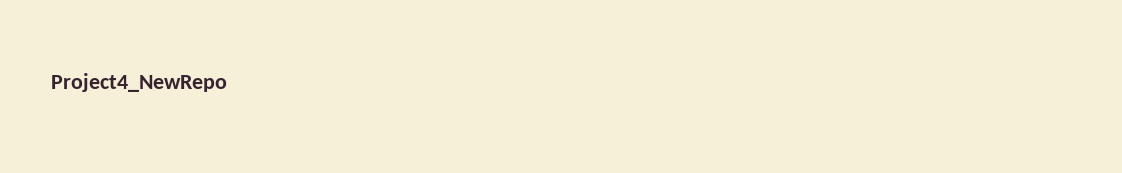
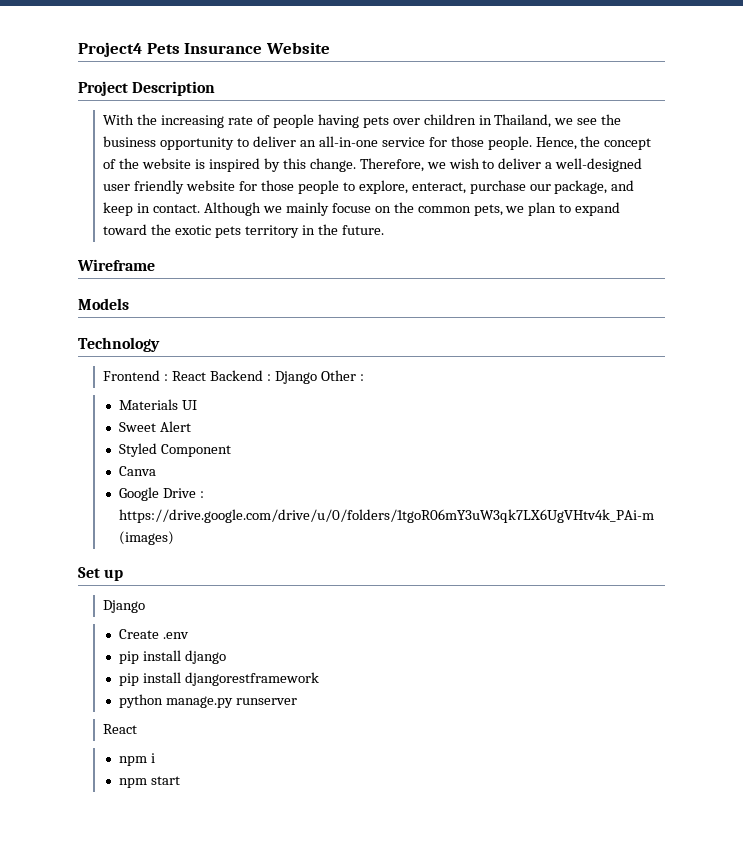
[51,73,227,92] Project4_NewRepo -> [78,42,330,57] [78,81,216,96] [103,114,622,128] [103,136,652,150] [103,158,643,172] [103,180,635,194] [103,202,621,216] [103,224,384,238] [77,259,155,271] [78,298,129,310] [78,337,160,352] [103,370,364,384] [119,399,198,410] [119,421,192,432] [119,443,232,457] [119,466,157,476] [119,487,205,501] [119,509,655,523] [119,531,175,545] [78,567,124,581] [103,600,146,613] [119,629,190,639] [119,650,227,664] [119,672,320,686] [119,694,298,708] [103,724,138,734] [119,753,156,766] [119,776,181,788] Project4 Pets Insurance Website // Project Description // With the increasing rate of people having pets over children in Thailand, we see the business opportunity to deliver an all-in-one service for those people. Hence, the concept of the website is inspired by this change. Therefore, we wish to deliver a well-designed user friendly website for those people to explore, enteract, purchase our package, and keep in contact. Although we mainly focuse on the common pets, we plan to expand toward the exotic pets territory in the future. // Wireframe // Models // Technology // Frontend : React Backend : Django Other : // Materials UI // Sweet Alert // Styled Component // Canva // Google Drive : https://drive.google.com/drive/u/0/folders/1tgoR06mY3uW3qk7LX6UgVHtv4k_PAi-m (images) // Set up // Django // Create .env // pip install django // pip install djangorestframework // python manage.py runserver // React // npm i // npm start

